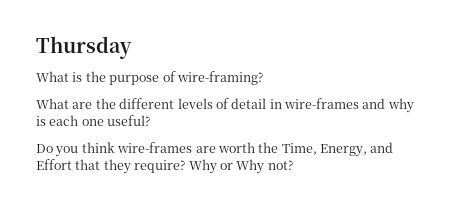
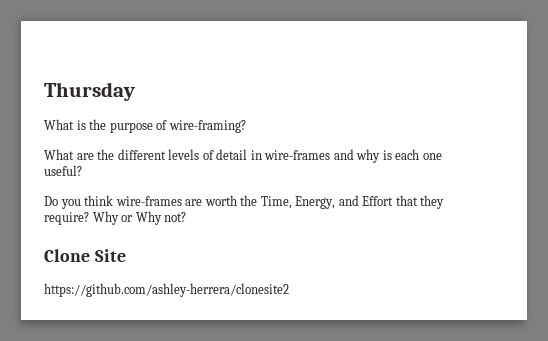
(293, 165) none -> [44,249,126,262] [44,283,289,297] // Clone Site // https://github.com/ashley-herrera/clonesite2

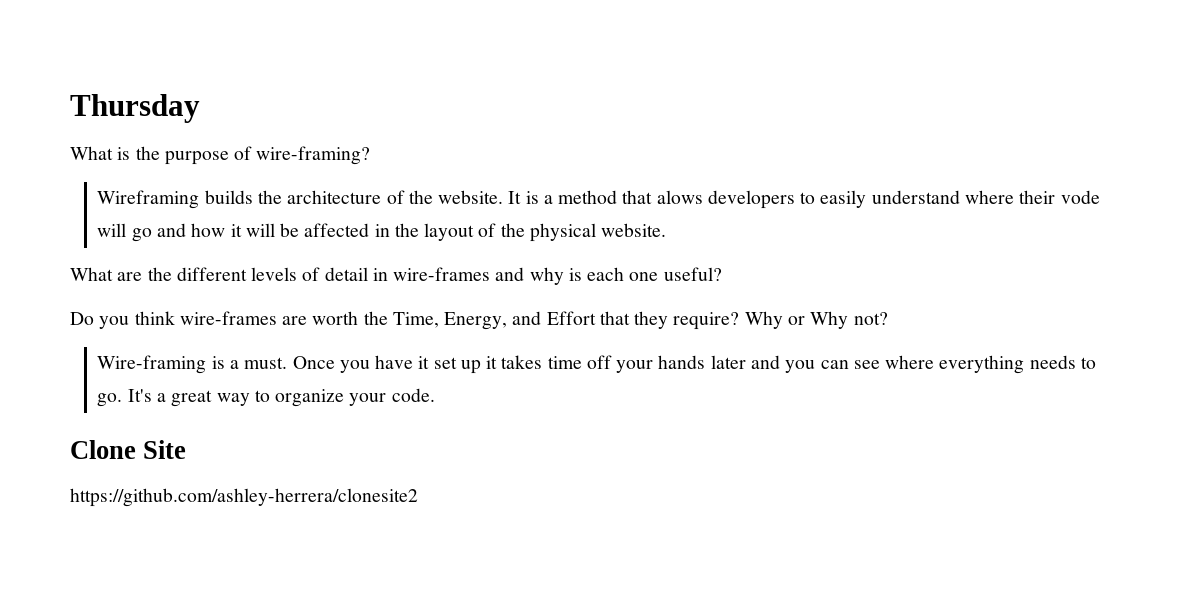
(246, 126) none -> [97,190,1100,209] [97,223,667,242] // Wireframing builds the architecture of the website. It is a method that alows developers to easily understand where their vode will go and how it will be affected in the layout of the physical website.
(187, 217) none -> [97,355,1096,374] [97,388,435,407] // Wire-framing is a must. Once you have it set up it takes time off your hands later and you can see where everything needs to go. It's a great way to organize your code.

